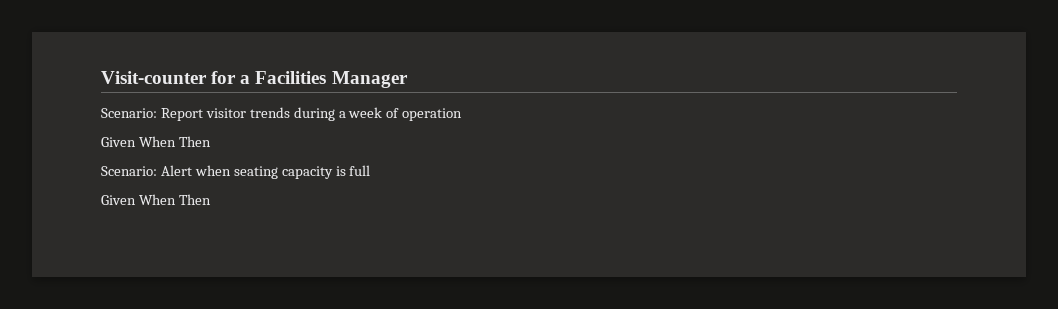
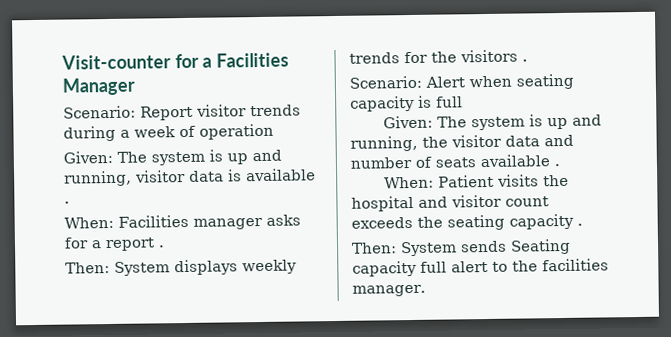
[101,136,211,147] Given When Then -> [63,149,282,166] [64,168,316,187] [64,201,70,204] [64,214,301,230] [64,237,165,252] [65,259,297,276] [349,49,528,64] Given: The system is up and running, visitor data is available . // When: Facilities manager asks for a report . // Then: System displays weekly trends for the visitors .
[101,194,211,205] Given When Then -> [383,114,603,131] [350,134,574,152] [350,154,560,169] [384,174,570,189] [351,194,549,212] [351,213,583,231] [351,238,571,257] [352,258,609,277] [352,284,426,297] Given: The system is up and running, the visitor data and number of seats available . // When: Patient visits the hospital and visitor count exceeds the seating capacity . // Then: System sends Seating capacity full alert to the facilities manager.

